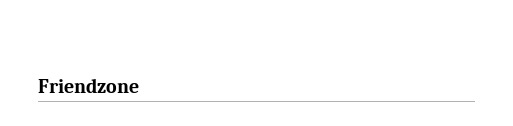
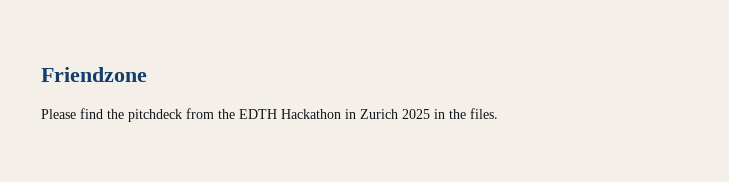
(139, 85) none -> [41,108,498,122] // Please find the pitchdeck from the EDTH Hackathon in Zurich 2025 in the files.

